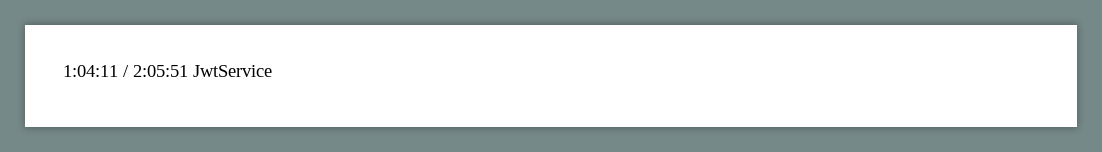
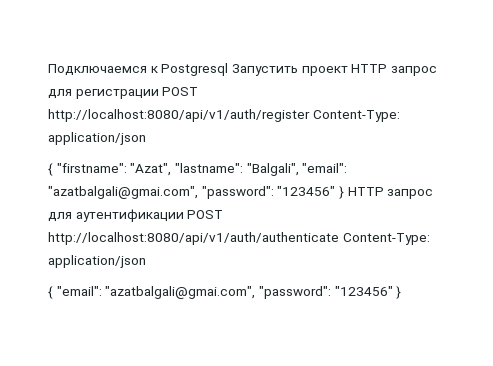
[63,65,272,77] 1:04:11 / 2:05:51 JwtService -> [48,63,437,76] [48,87,199,99] [48,109,400,122] [48,132,146,145] [48,163,348,176] [48,186,434,199] [48,209,224,222] [48,232,430,245] [48,255,146,268] [48,286,402,299] Подключаемся к Postgresql Запустить проект HTTP запрос для регистрации POST http://localhost:8080/api/v1/auth/register Content-Type: application/json // { "firstname": "Azat", "lastname": "Balgali", "email": "azatbalgali@gmai.com", "password": "123456" } HTTP запрос для аутентификации POST http://localhost:8080/api/v1/auth/authenticate Content-Type: application/json // { "email": "azatbalgali@gmai.com", "password": "123456" }

